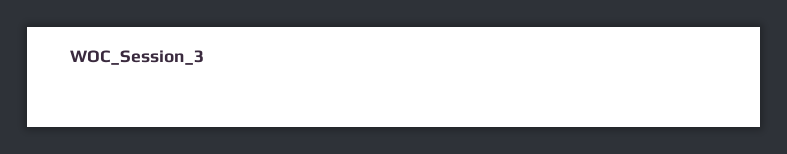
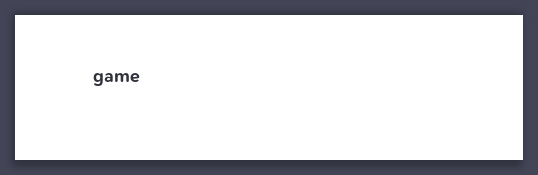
[70,50,204,65] WOC_Session_3 -> [93,72,140,86] game

